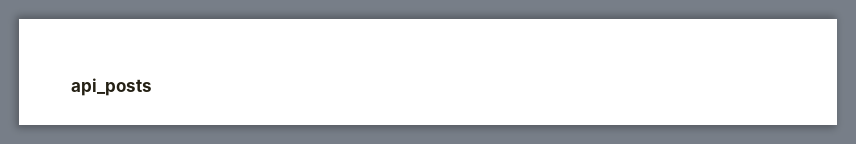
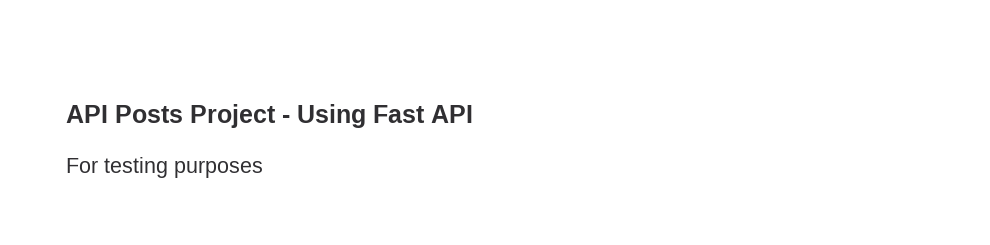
[71,78,152,96] api_posts -> [66,104,473,128] [66,157,263,178] API Posts Project - Using Fast API // For testing purposes

